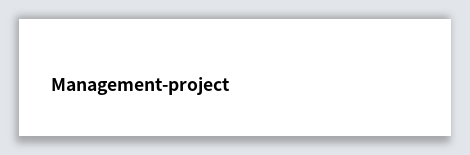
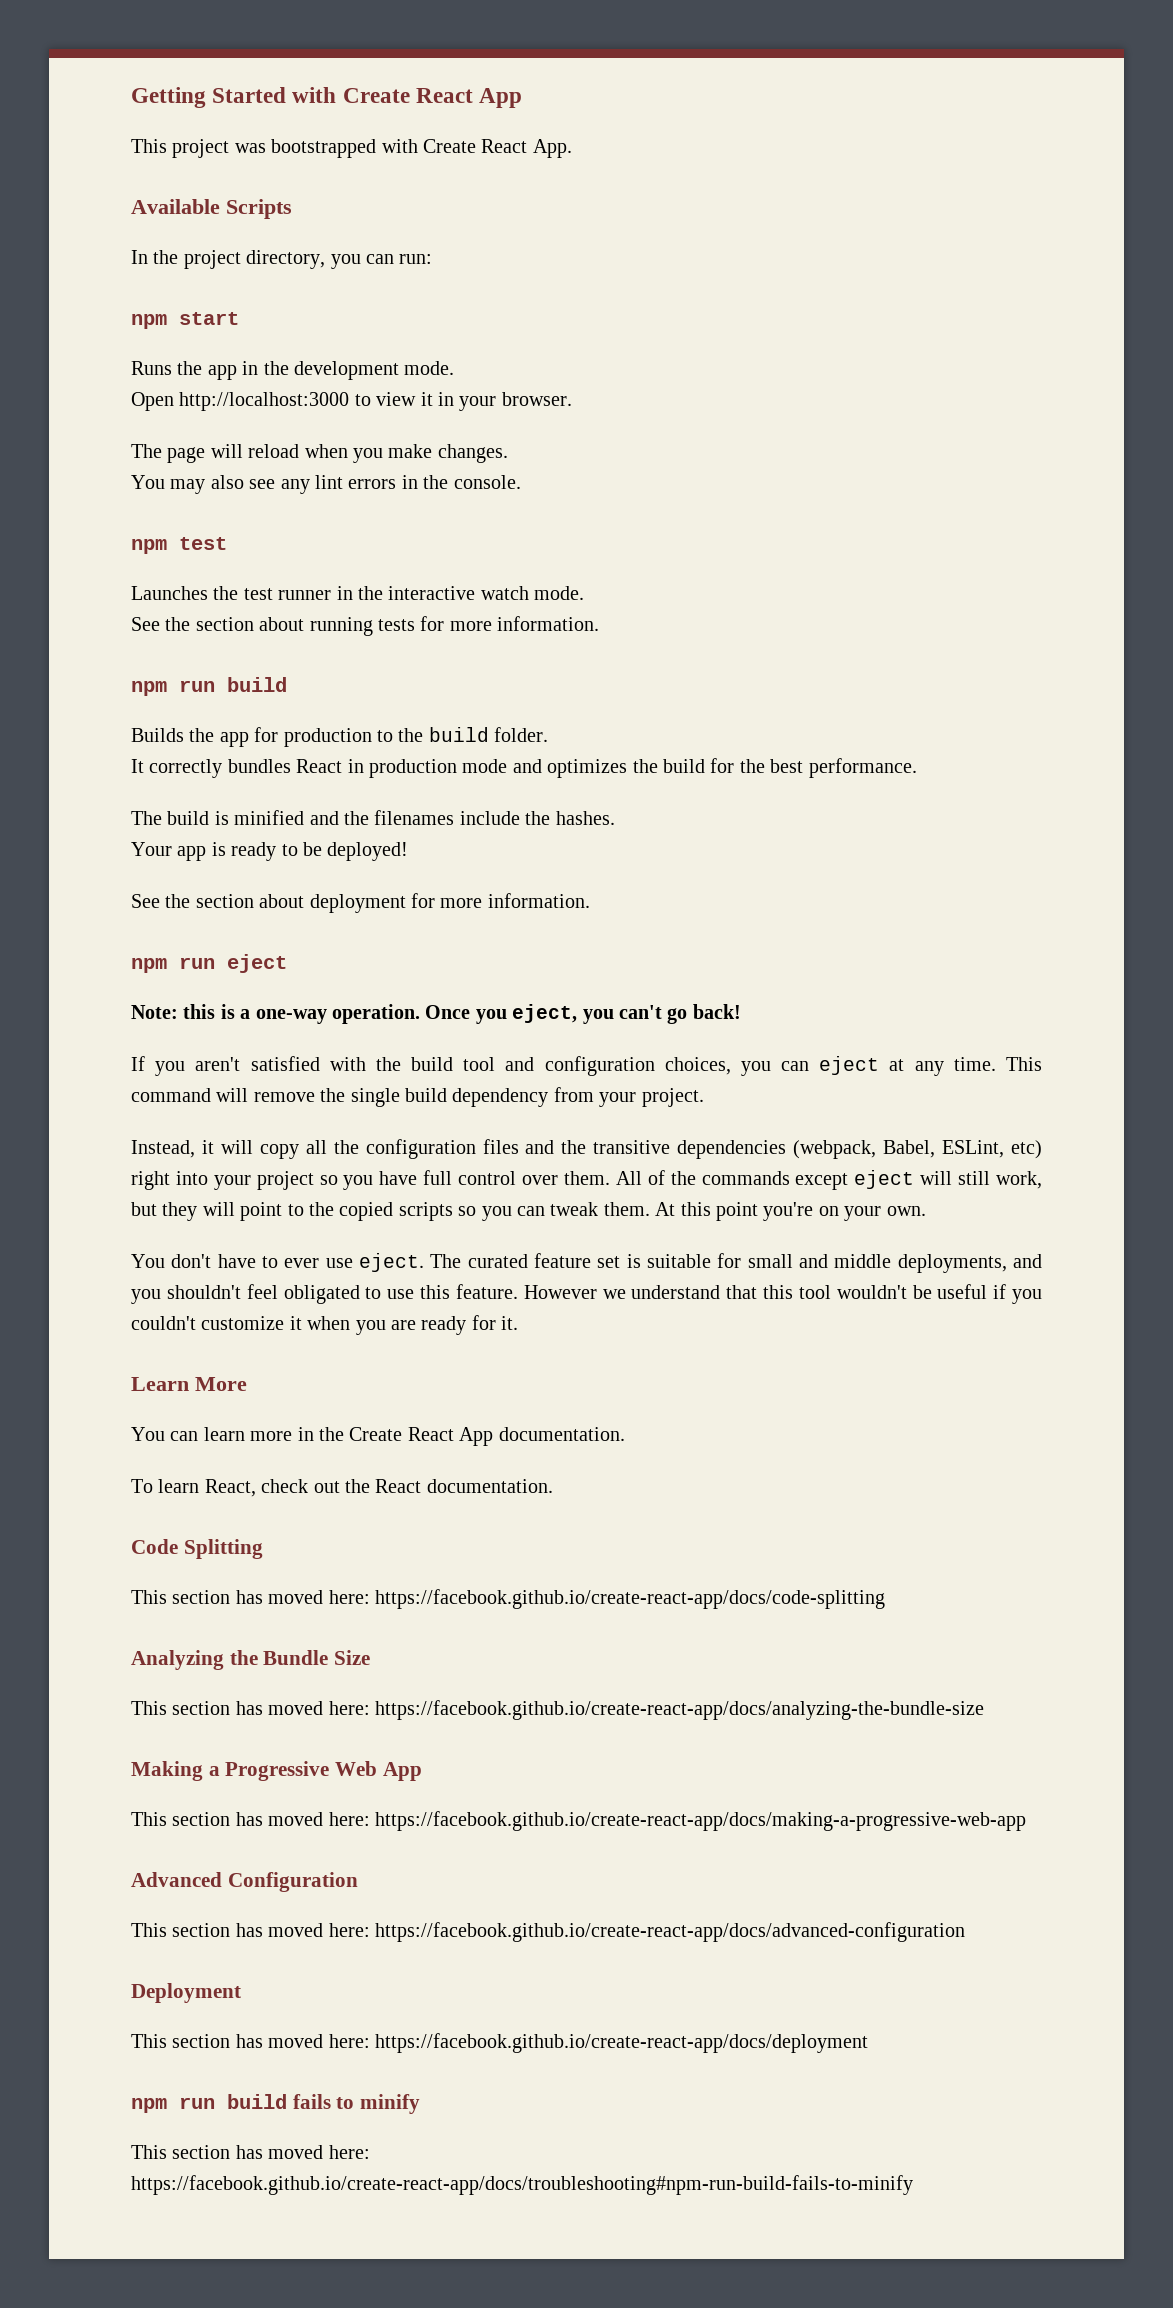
[51,77,230,95] Management-project -> [131,87,523,108] [131,139,572,158] [131,199,292,219] [131,250,433,269] [131,312,239,329] [131,361,455,380] [131,392,572,411] [131,444,508,463] [131,475,521,494] [131,537,227,554] [131,586,585,600] [131,616,600,636] [131,677,287,696] [131,727,549,747] [131,758,917,778] [131,810,615,825] [131,842,409,861] [131,893,590,913] [131,954,287,973] [131,1004,741,1024] [131,1056,1042,1076] [131,1087,704,1107] [131,1139,1042,1159] [131,1170,1043,1190] [131,1202,926,1221] [131,1253,1042,1273] [131,1284,1043,1304] [131,1315,519,1335] [131,1377,247,1391] [131,1427,625,1446] [131,1479,553,1497] [131,1539,263,1559] [131,1589,885,1609] [131,1650,371,1670] [131,1700,984,1720] [131,1761,422,1781] [131,1811,1026,1831] [131,1872,358,1892] [131,1922,965,1942] [131,1983,241,2003] [131,2033,868,2053] [131,2094,421,2114] [131,2145,370,2159] [131,2175,913,2195] Getting Started with Create React App // This project was bootstrapped with Create React App. // Available Scripts // In the project directory, you can run: // npm start // Runs the app in the development mode. // Open http://localhost:3000 to view it in your browser. // The page will reload when you make changes. // You may also see any lint errors in the console. // npm test // Launches the test runner in the interactive watch mode. // See the section about running tests for more information. // npm run build // Builds the app for production to the build folder. // It correctly bundles React in production mode and optimizes the build for the best performance. // The build is minified and the filenames include the hashes. // Your app is ready to be deployed! // See the section about deployment for more information. // npm run eject // Note: this is a one-way operation. Once you eject, you can't go back! // If you aren't satisfied with the build tool and configuration choices, you can eject at any time. This command will remove the single build dependency from your project. // Instead, it will copy all the configuration files and the transitive dependencies (webpack, Babel, ESLint, etc) right into your project so you have full control over them. All of the commands except eject will still work, but they will point to the copied scripts so you can tweak them. At this point you're on your own. // You don't have to ever use eject. The curated feature set is suitable for small and middle deployments, and you shouldn't feel obligated to use this feature. However we understand that this tool wouldn't be useful if you couldn't customize it when you are ready for it. // Learn More // You can learn more in the Create React App documentation. // To learn React, check out the React documentation. // Code Splitting // This section has moved here: https://facebook.github.io/create-react-app/docs/code-splitting // Analyzing the Bundle Size // This section has moved here: https://facebook.github.io/create-react-app/docs/analyzing-the-bundle-size // Making a Progressive Web App // This section has moved here: https://facebook.github.io/create-react-app/docs/making-a-progressive-web-app // Advanced Configuration // This section has moved here: https://facebook.github.io/create-react-app/docs/advanced-configuration // Deployment // This section has moved here: https://facebook.github.io/create-react-app/docs/deployment // npm run build fails to minify // This section has moved here: https://facebook.github.io/create-react-app/docs/troubleshooting#npm-run-build-fails-to-minify

